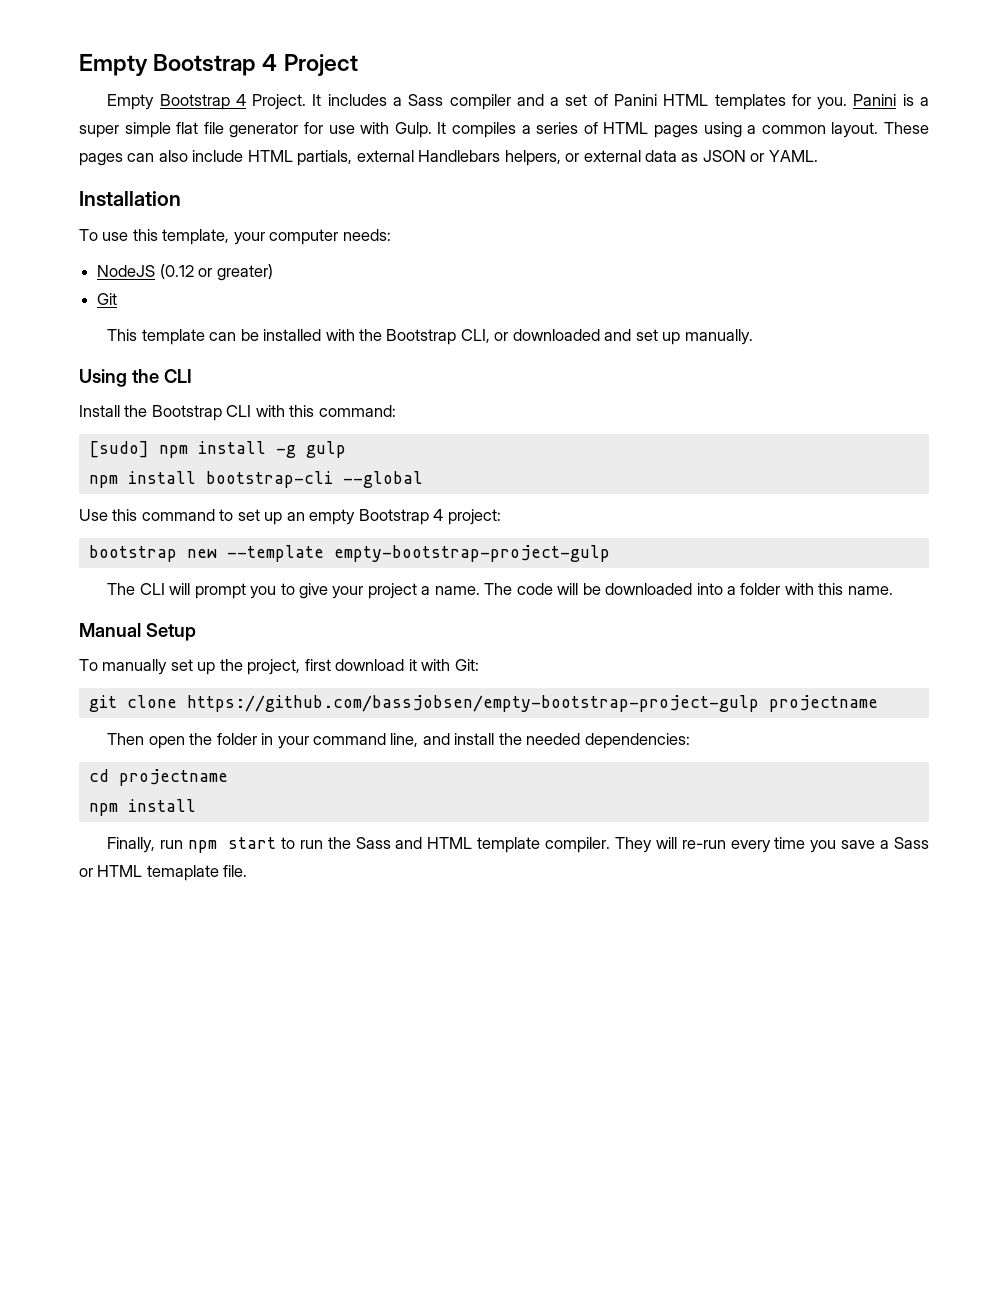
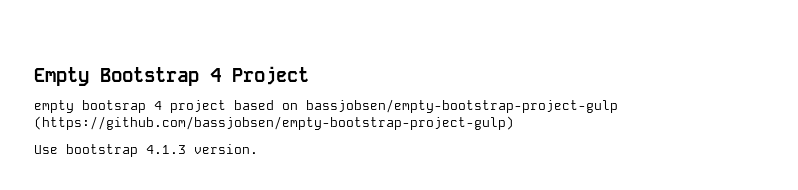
[107,94,929,110] [79,122,930,138] [79,150,818,166] [79,191,181,206] [79,229,391,245] [97,264,273,281] [97,293,118,305] [107,329,753,345] [79,369,192,387] [79,405,396,421] [88,441,346,458] [88,471,423,488] [79,509,501,525] [88,545,610,562] [107,583,893,599] [79,623,196,641] [79,659,479,675] [88,695,878,712] [107,733,690,749] [88,769,228,786] [88,799,196,816] [107,837,930,853] [79,865,248,881] Empty Bootstrap 4 Project. It includes a Sass compiler and a set of Panini HTML templates for you. Panini is a super simple flat file generator for use with Gulp. It compiles a series of HTML pages using a common layout. These pages can also include HTML partials, external Handlebars helpers, or external data as JSON or YAML. // Installation // To use this template, your computer needs: // NodeJS (0.12 or greater) // Git // This template can be installed with the Bootstrap CLI, or downloaded and set up manually. // Using the CLI // Install the Bootstrap CLI with this command: // [sudo] npm install -g gulp // npm install bootstrap-cli --global // Use this command to set up an empty Bootstrap 4 project: // bootstrap new --template empty-bootstrap-project-gulp // The CLI will prompt you to give your project a name. The code will be downloaded into a folder with this name. // Manual Setup // To manually set up the project, first download it with Git: // git clone https://github.com/bassjobsen/empty-bootstrap-project-gulp projectname // Then open the folder in your command line, and install the needed dependencies: // cd projectname // npm install // Finally, run npm start to run the Sass and HTML template compiler. They will re-run every time you save a Sass or HTML temaplate file. -> [34,99,618,113] [34,116,514,130] [34,144,258,157] empty bootsrap 4 project based on bassjobsen/empty-bootstrap-project-gulp (https://github.com/bassjobsen/empty-bootstrap-project-gulp) // Use bootstrap 4.1.3 version.

